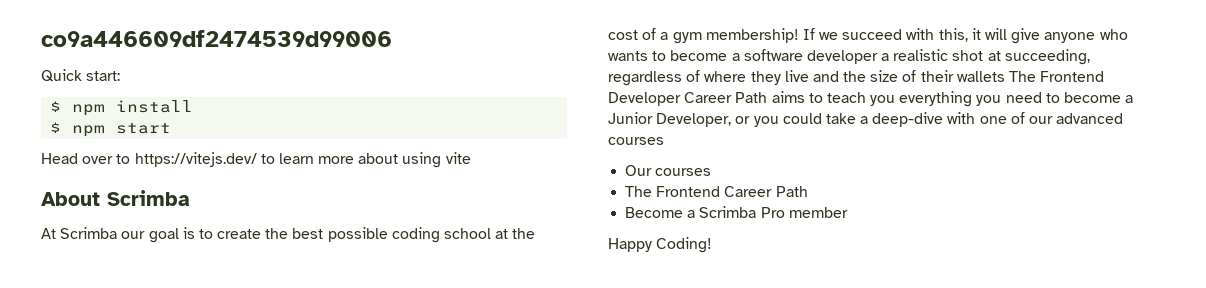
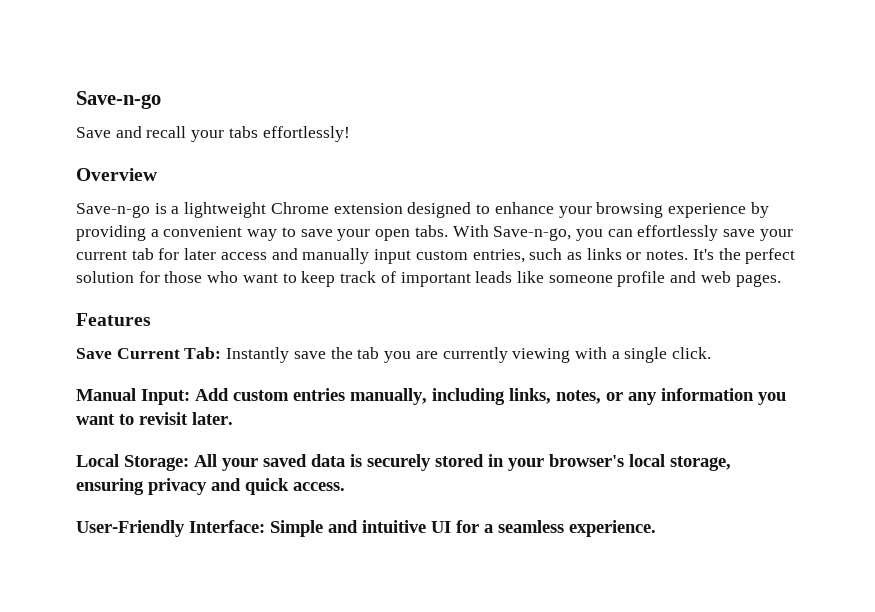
[41,30,392,47] [41,69,121,82] [50,100,194,116] [50,122,172,137] [41,152,471,168] [41,190,190,206] [41,227,536,243] [608,28,1128,44] [608,49,1090,65] [608,70,1105,86] [608,91,1134,107] [608,112,1124,127] [608,137,664,145] [625,165,712,176] [625,186,808,197] [625,206,848,218] [608,237,713,253] co9a446609df2474539d99006 // Quick start: // $ npm install // $ npm start // Head over to https://vitejs.dev/ to learn more about using vite // About Scrimba // At Scrimba our goal is to create the best possible coding school at the cost of a gym membership! If we succeed with this, it will give anyone who wants to become a software developer a realistic shot at succeeding, regardless of where they live and the size of their wallets The Frontend Developer Career Path aims to teach you everything you need to become a Junior Developer, or you could take a deep-dive with one of our advanced courses // Our courses // The Frontend Career Path // Become a Scrimba Pro member // Happy Coding! -> [76,91,161,109] [76,126,350,142] [76,168,157,181] [76,202,769,218] [76,225,793,241] [76,248,796,264] [76,271,781,287] [76,313,151,326] [76,347,712,363] [76,388,786,405] [76,412,233,425] [76,454,731,471] [76,478,345,495] [76,520,656,537] Save-n-go // Save and recall your tabs effortlessly! // Overview // Save-n-go is a lightweight Chrome extension designed to enhance your browsing experience by providing a convenient way to save your open tabs. With Save-n-go, you can effortlessly save your current tab for later access and manually input custom entries, such as links or notes. It's the perfect solution for those who want to keep track of important leads like someone profile and web pages. // Features // Save Current Tab: Instantly save the tab you are currently viewing with a single click. // Manual Input: Add custom entries manually, including links, notes, or any information you want to revisit later. // Local Storage: All your saved data is securely stored in your browser's local storage, ensuring privacy and quick access. // User-Friendly Interface: Simple and intuitive UI for a seamless experience.

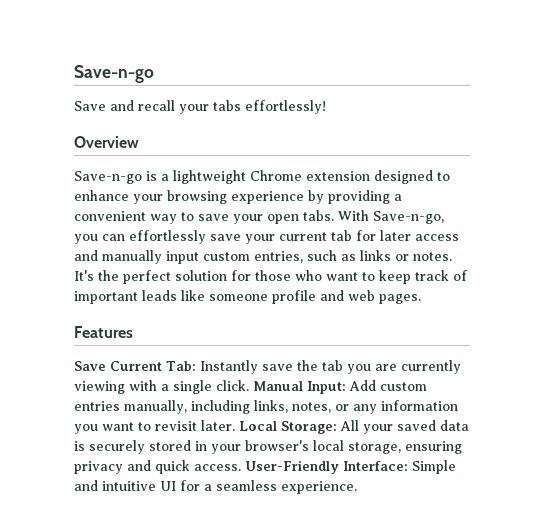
(712, 353) // -> (249, 385) none
(233, 418) // -> (235, 425) none
(345, 486) // -> (241, 467) none

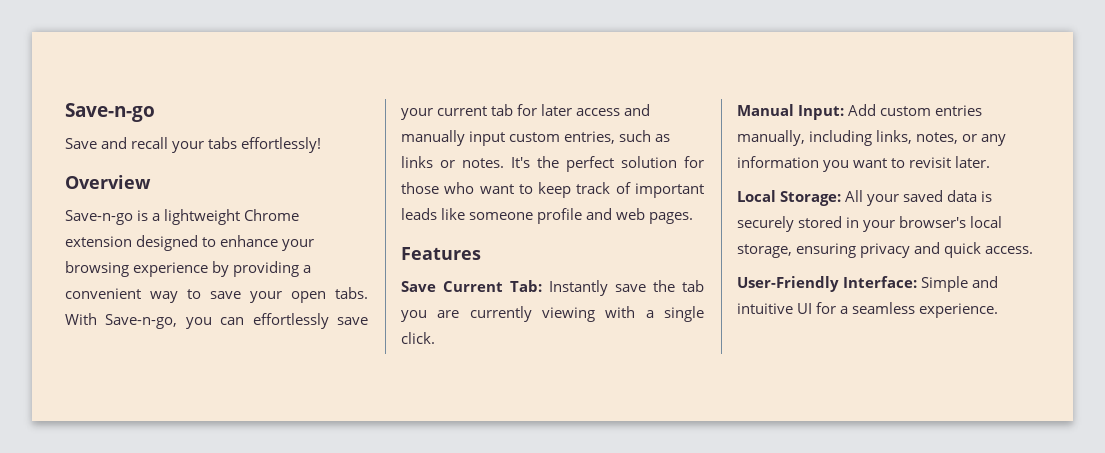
(249, 385) none -> (435, 338) //
(235, 425) none -> (991, 162) //
(241, 467) none -> (1034, 250) //

